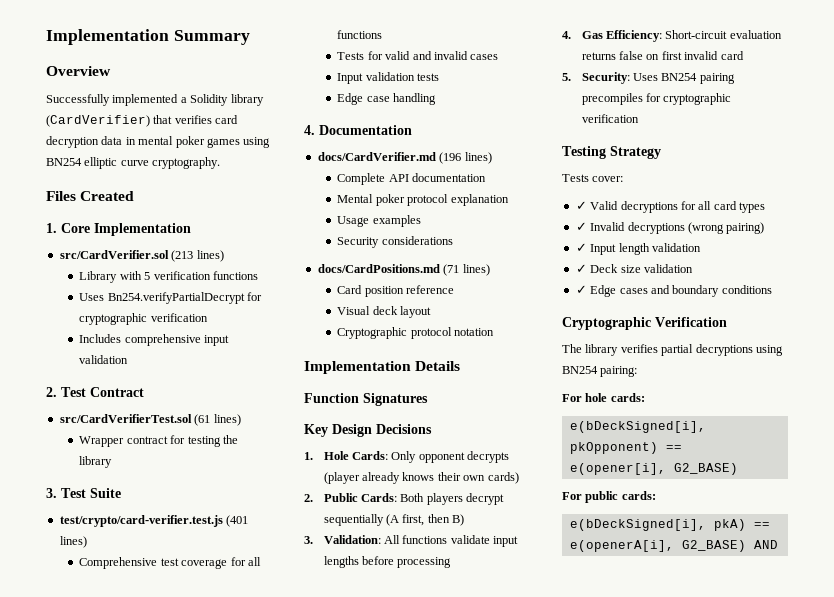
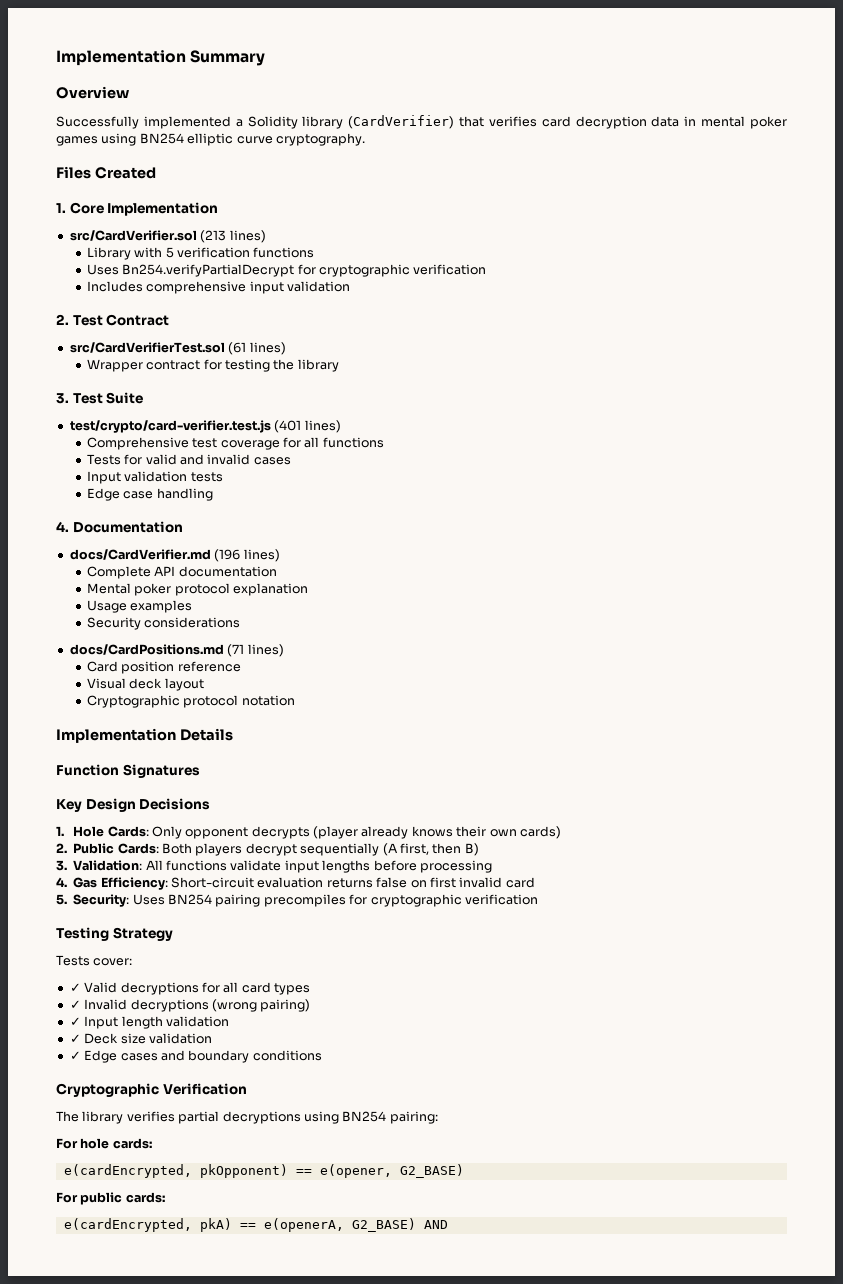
[569,421,706,433] e(bDeckSigned[i], -> [63,1164,192,1178] e(cardEncrypted,
[569,463,666,475] e(opener[i], -> [319,1164,392,1178] e(opener,
[569,519,706,531] e(bDeckSigned[i], -> [63,1218,192,1232] e(cardEncrypted,
[569,540,674,552] e(openerA[i], -> [263,1218,344,1232] e(openerA,

